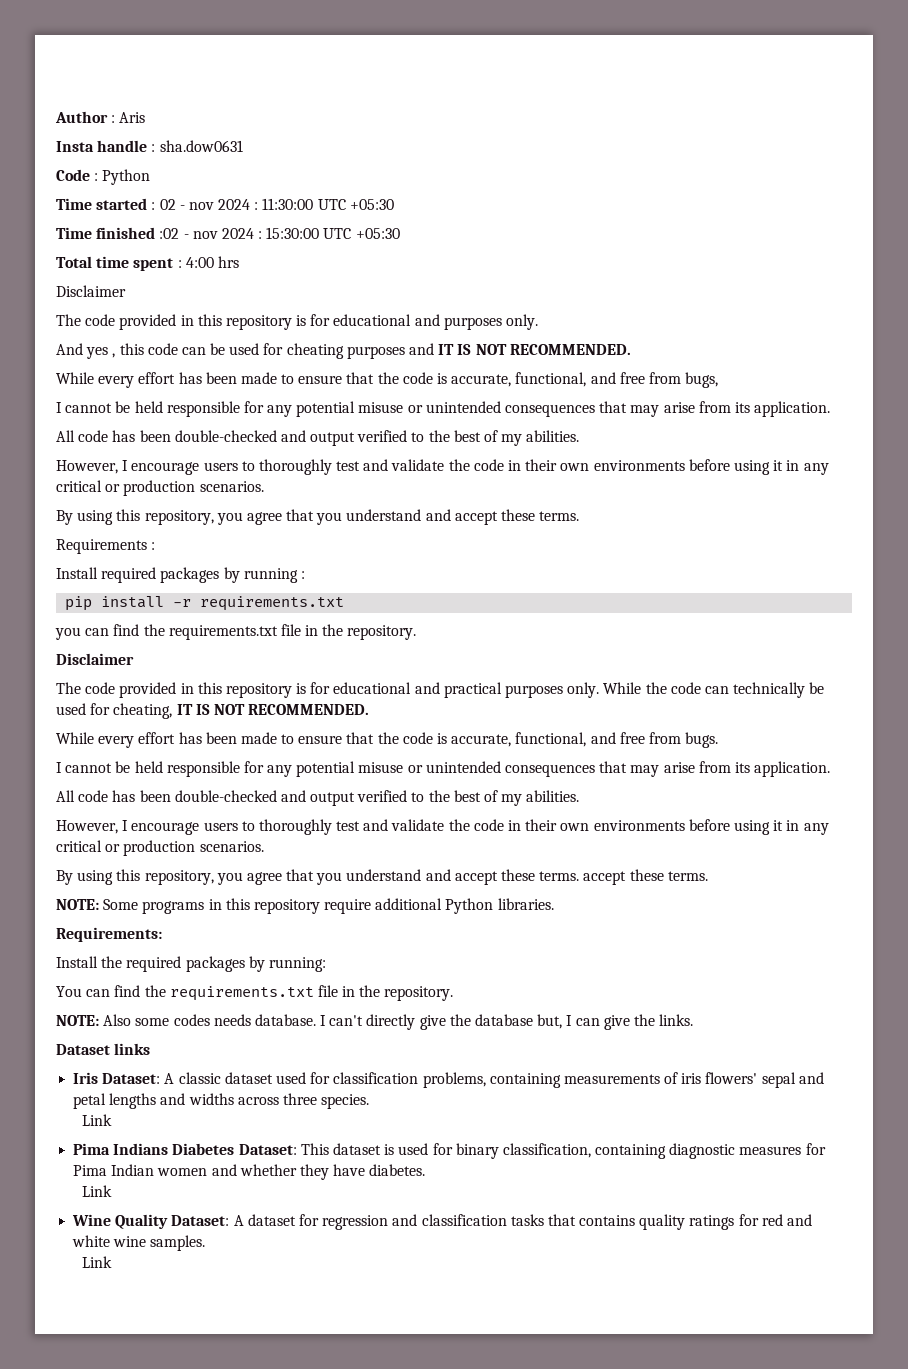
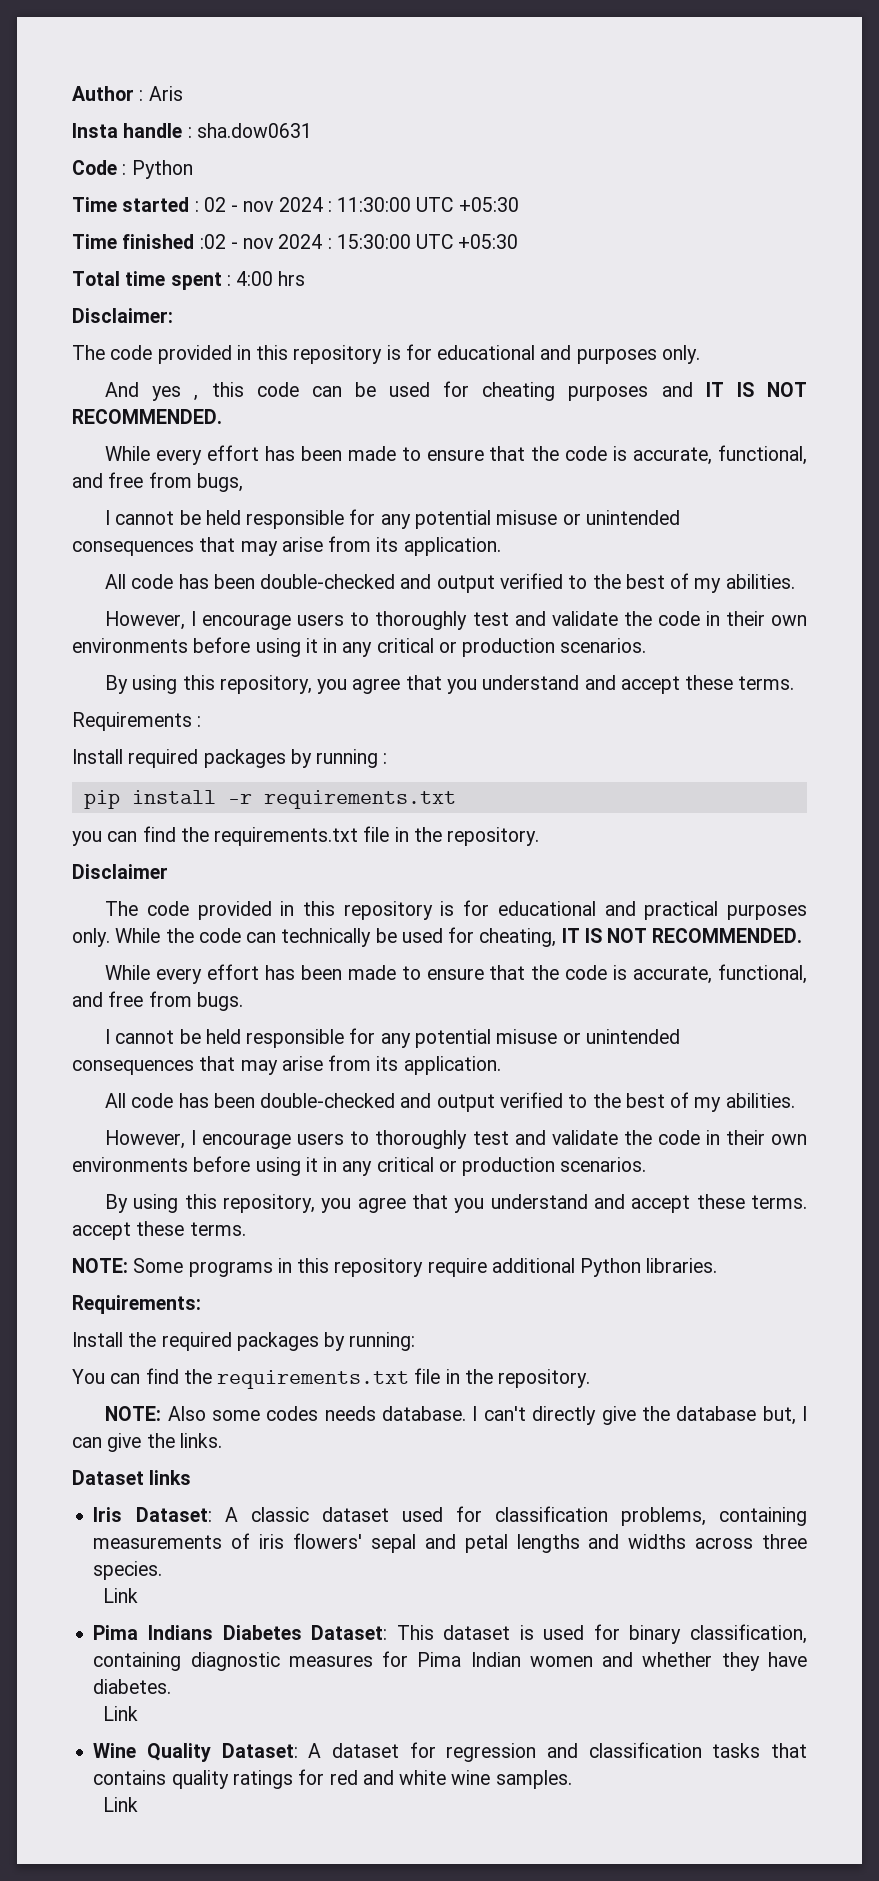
[56,285,126,297] Disclaimer -> [72,308,173,323] Disclaimer:

